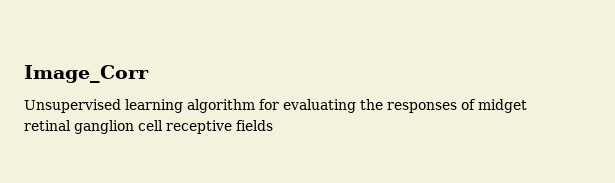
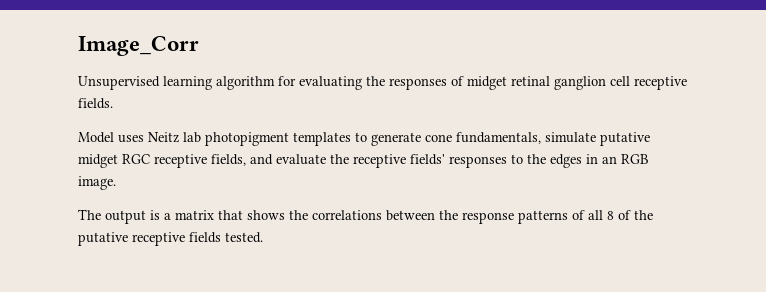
[236,120,273,131] fields -> [78,98,113,109] [78,132,650,146] [78,154,649,168] [78,176,116,190] [78,209,653,224] [78,232,263,246] fields. // Model uses Neitz lab photopigment templates to generate cone fundamentals, simulate putative midget RGC receptive fields, and evaluate the receptive fields' responses to the edges in an RGB image. // The output is a matrix that shows the correlations between the response patterns of all 8 of the putative receptive fields tested.

